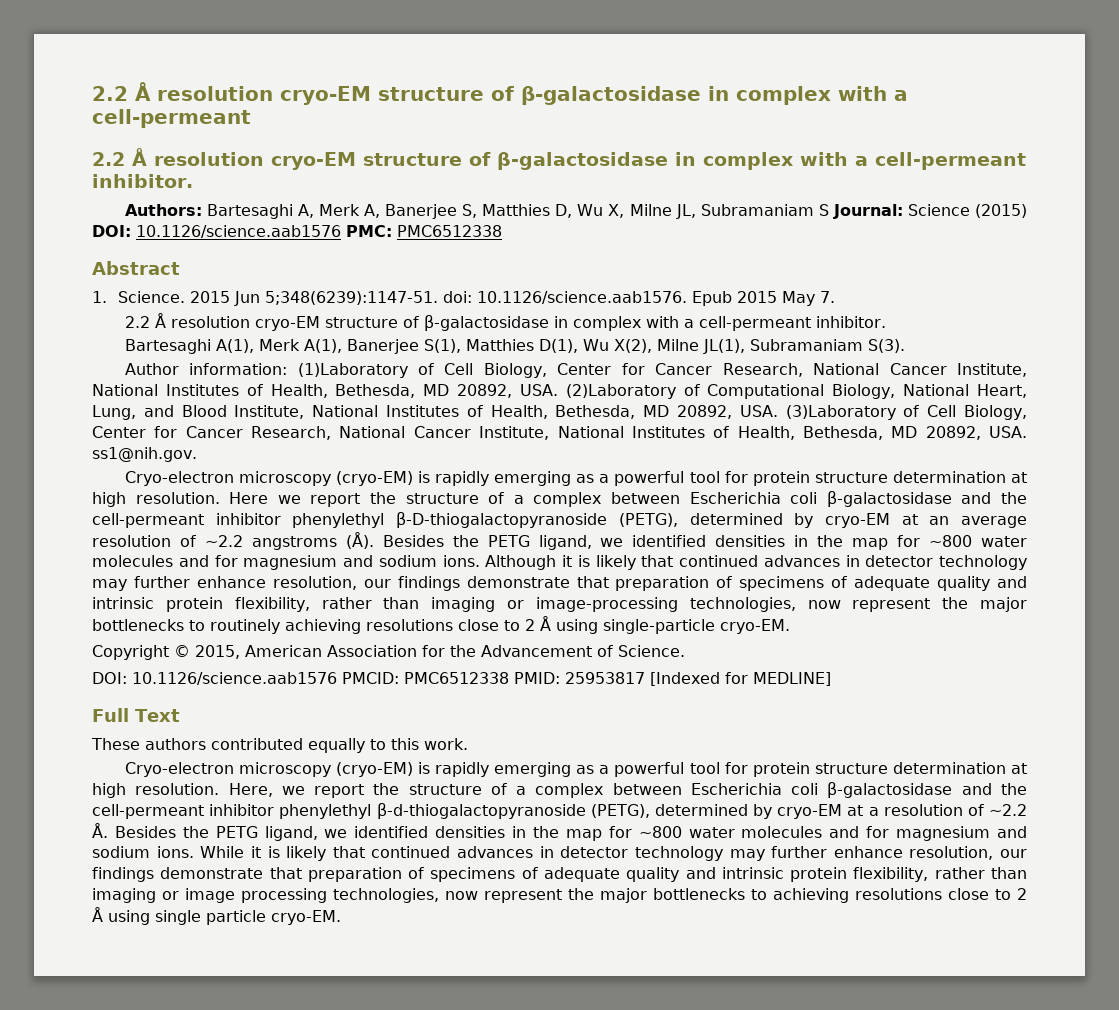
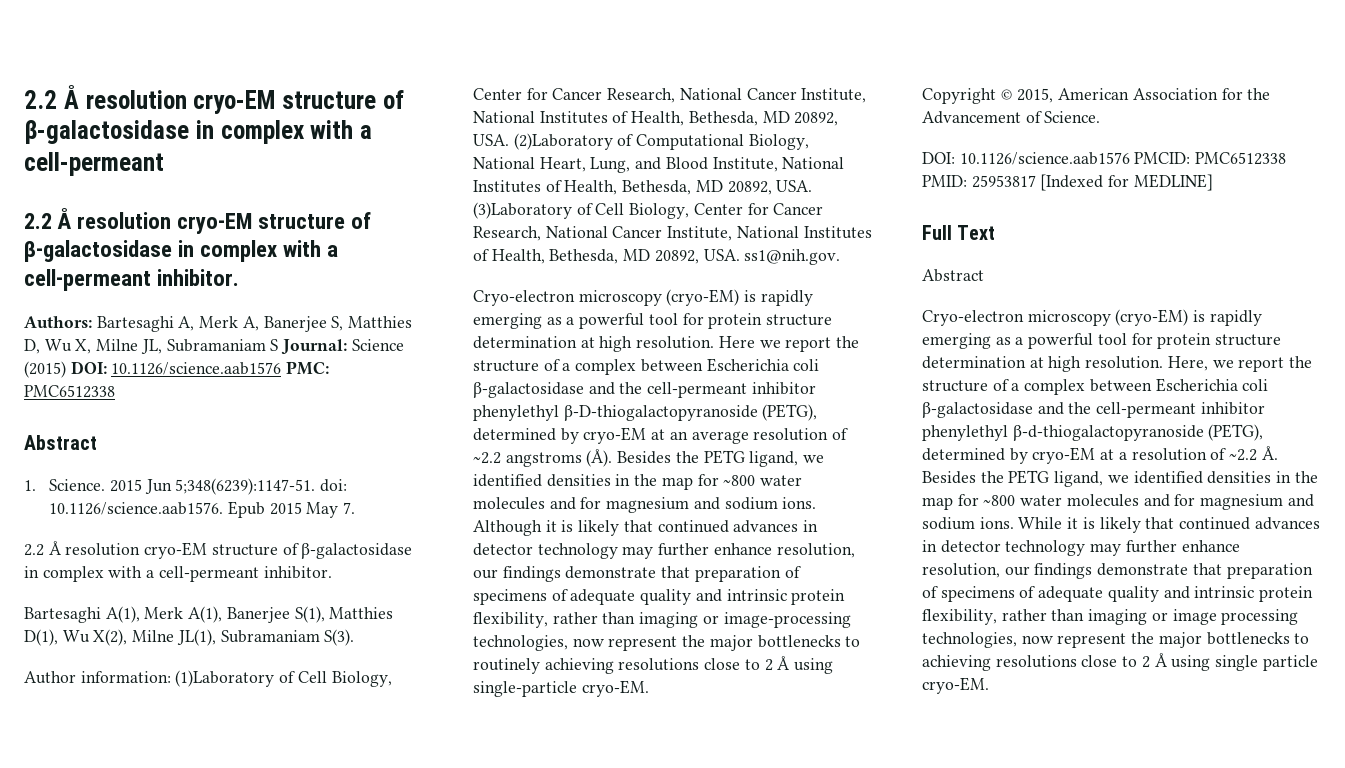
[91,738,468,753] These authors contributed equally to this work. -> [922,269,984,282] Abstract

